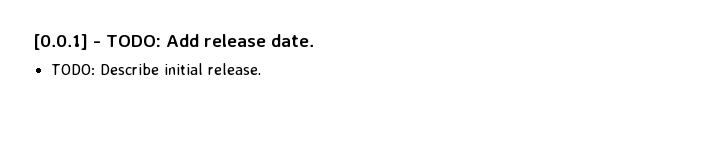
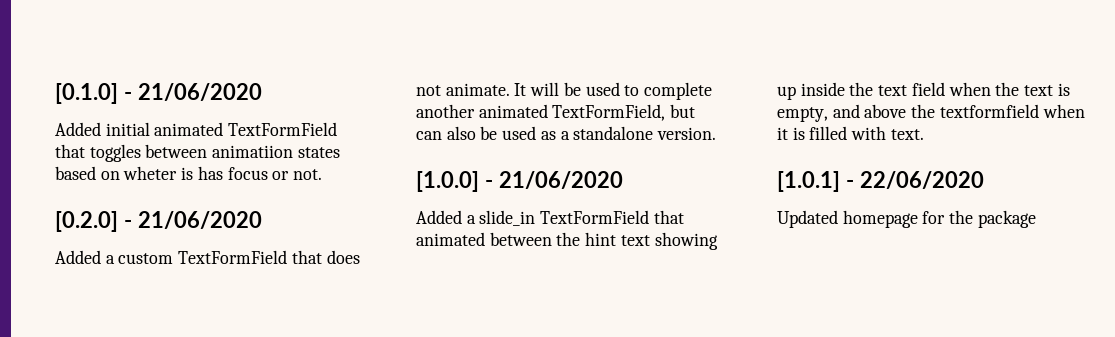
[33,34,314,50] [50,63,261,75] [0.0.1] - TODO: Add release date. // TODO: Describe initial release. -> [55,83,262,104] [55,122,338,136] [55,144,340,162] [55,166,323,180] [55,211,262,232] [55,250,360,264] [416,82,713,100] [416,104,696,121] [416,126,717,140] [416,171,623,192] [416,210,684,226] [416,232,718,250] [777,82,1070,100] [777,104,1085,122] [777,126,924,140] [777,171,984,192] [777,210,1036,228] [0.1.0] - 21/06/2020 // Added initial animated TextFormField that toggles between animatiion states based on wheter is has focus or not. // [0.2.0] - 21/06/2020 // Added a custom TextFormField that does not animate. It will be used to complete another animated TextFormField, but can also be used as a standalone version. // [1.0.0] - 21/06/2020 // Added a slide_in TextFormField that animated between the hint text showing up inside the text field when the text is empty, and above the textformfield when it is filled with text. // [1.0.1] - 22/06/2020 // Updated homepage for the package

